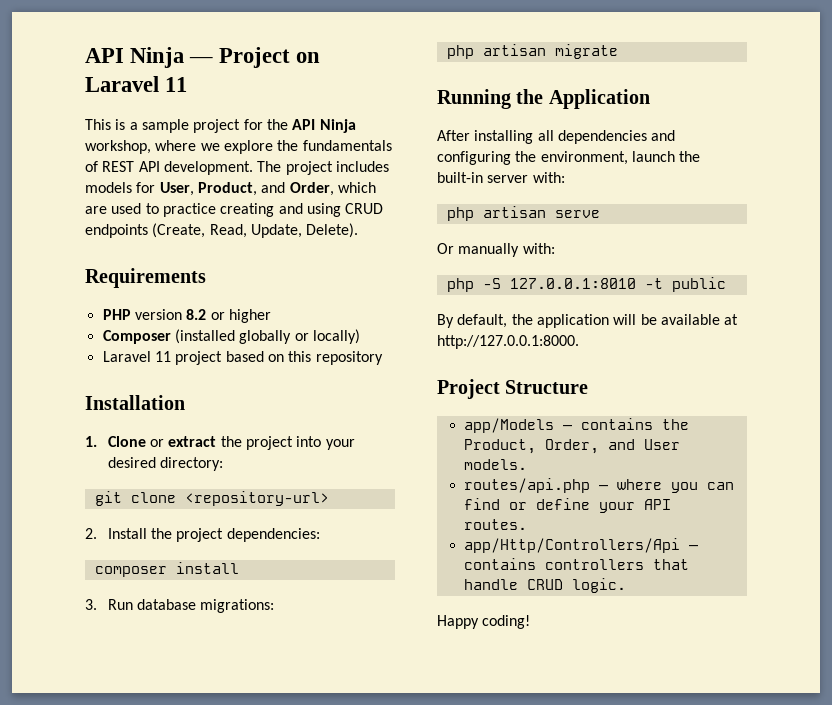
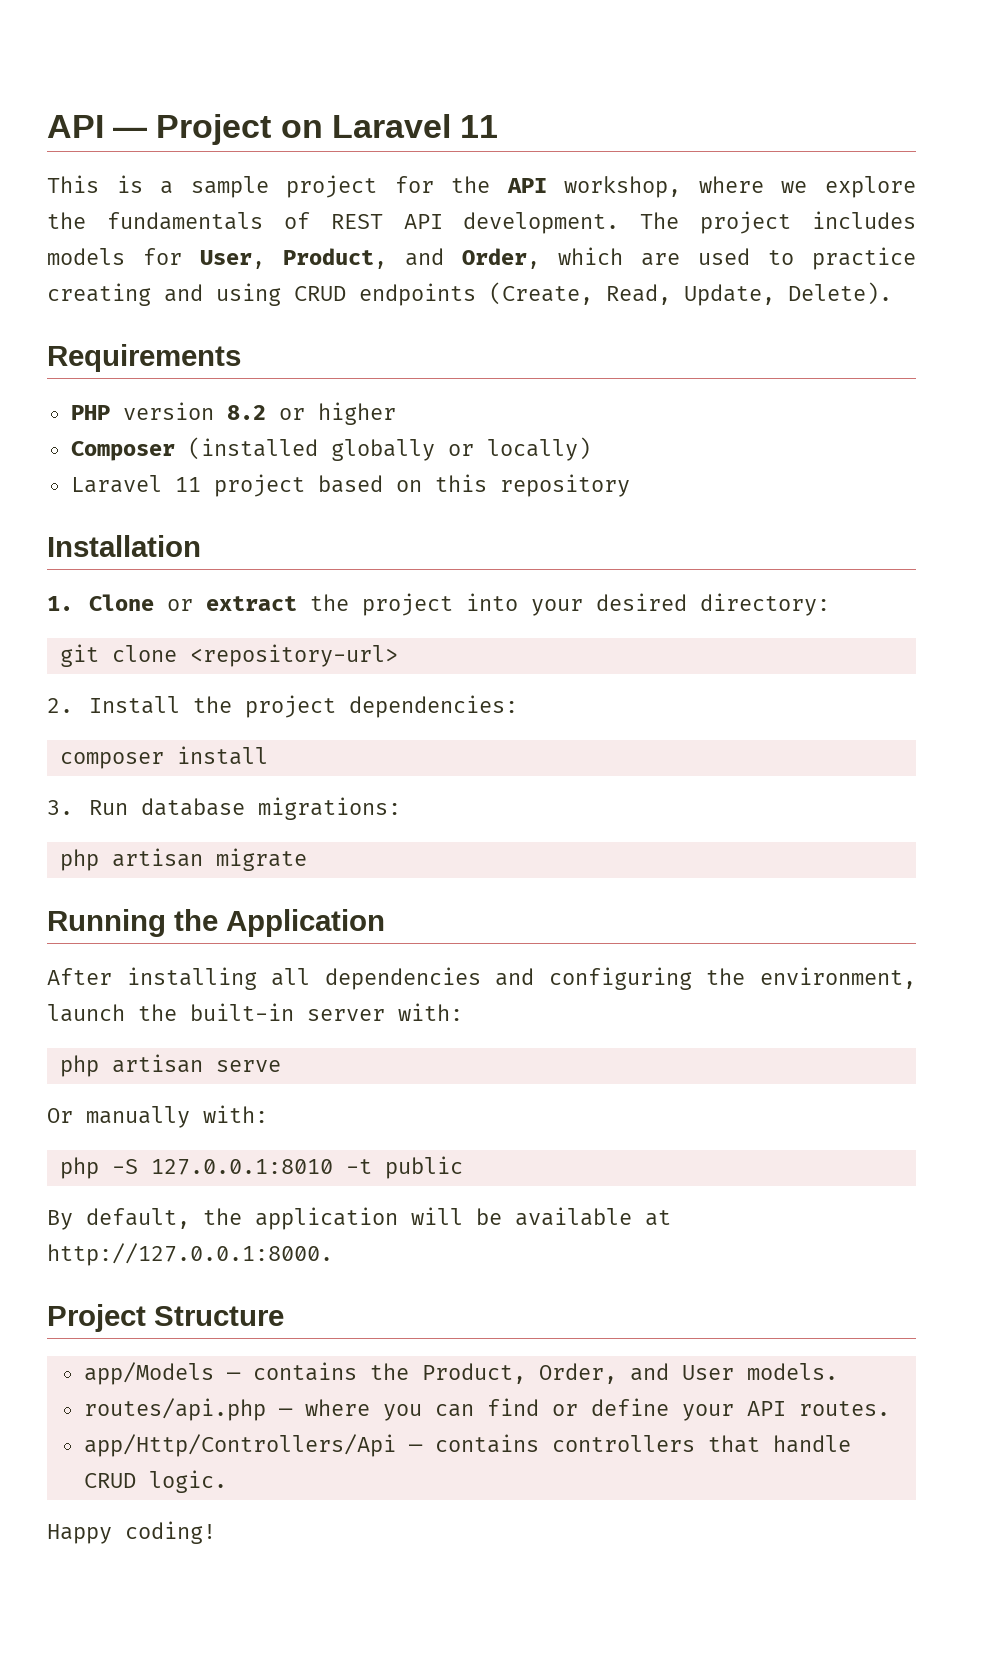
[85,47,185,68] API Ninja -> [47,115,104,138] API
[319,119,356,133] Ninja -> (547, 185) none

